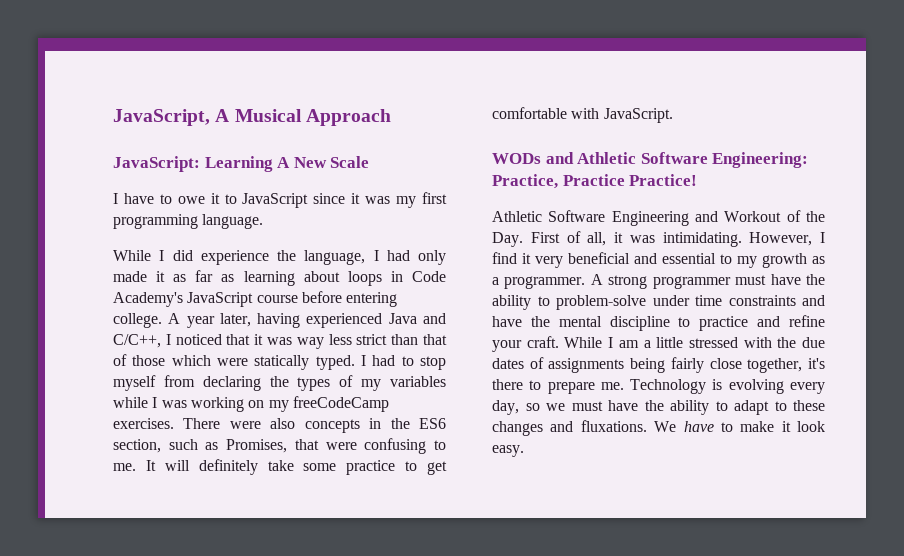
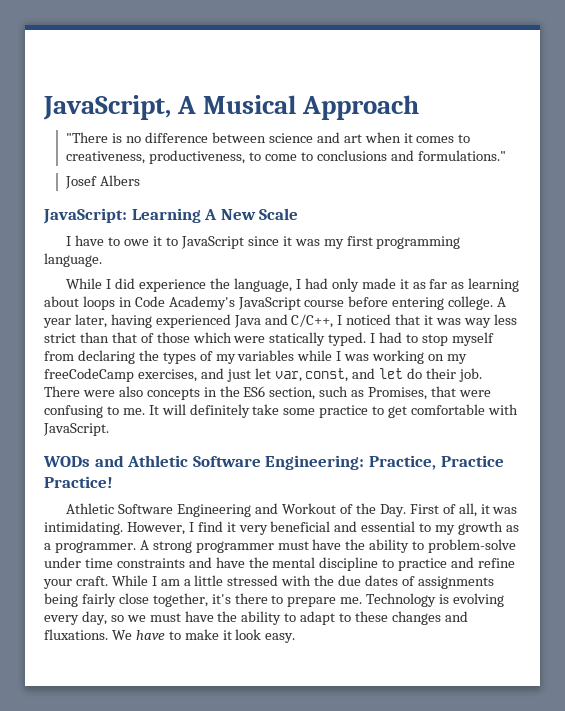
(391, 117) none -> [66,132,471,143] [66,150,506,164] [65,175,141,189] // "There is no difference between science and art when it comes to creativeness, productiveness, to come to conclusions and formulations." // Josef Albers
[113,418,174,429] exercises. -> [137,368,483,382] exercises, and just let var, const, and let do their job.

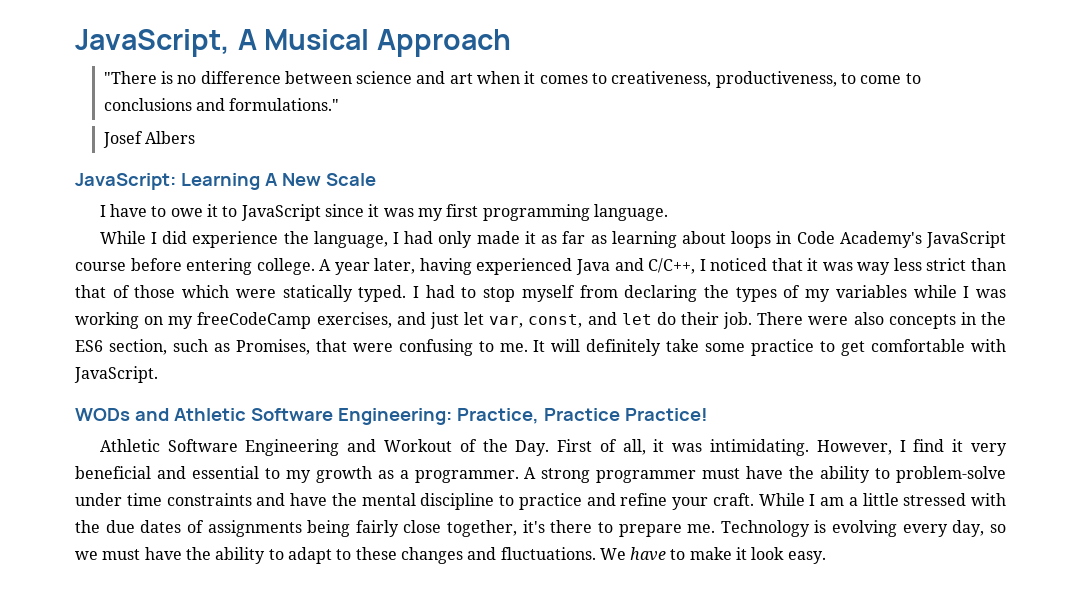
[44,629,108,640] fluxations. -> [500,547,596,560] fluctuations.

